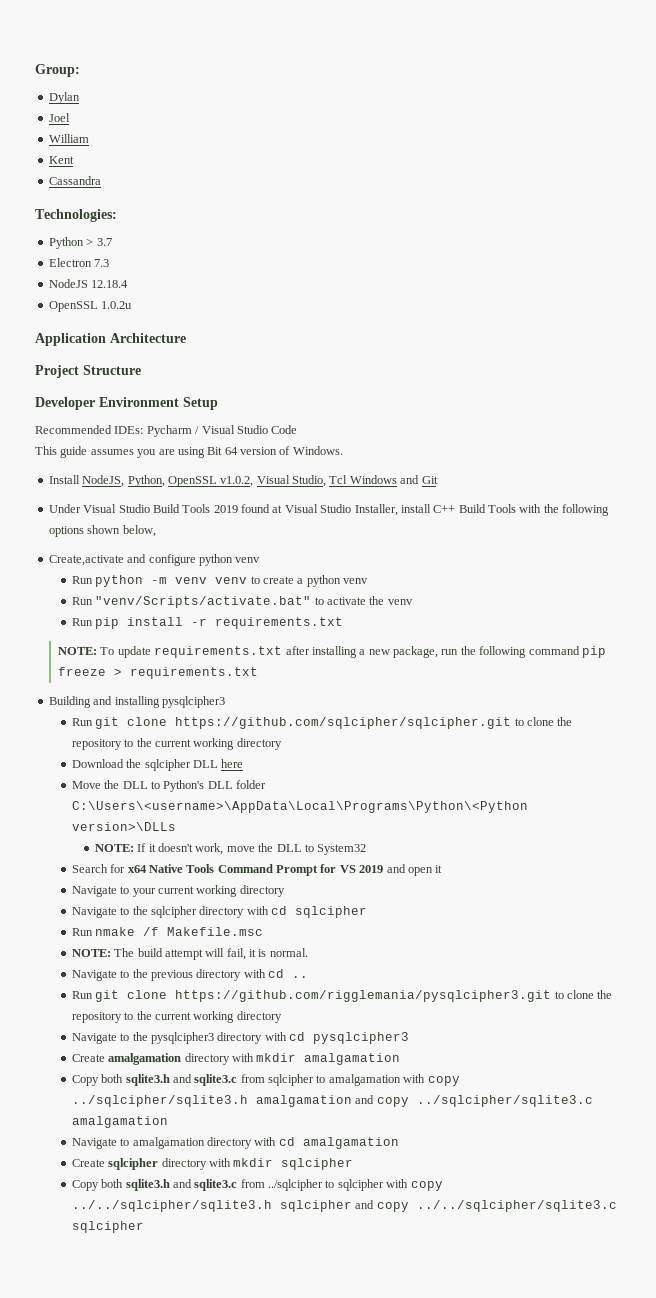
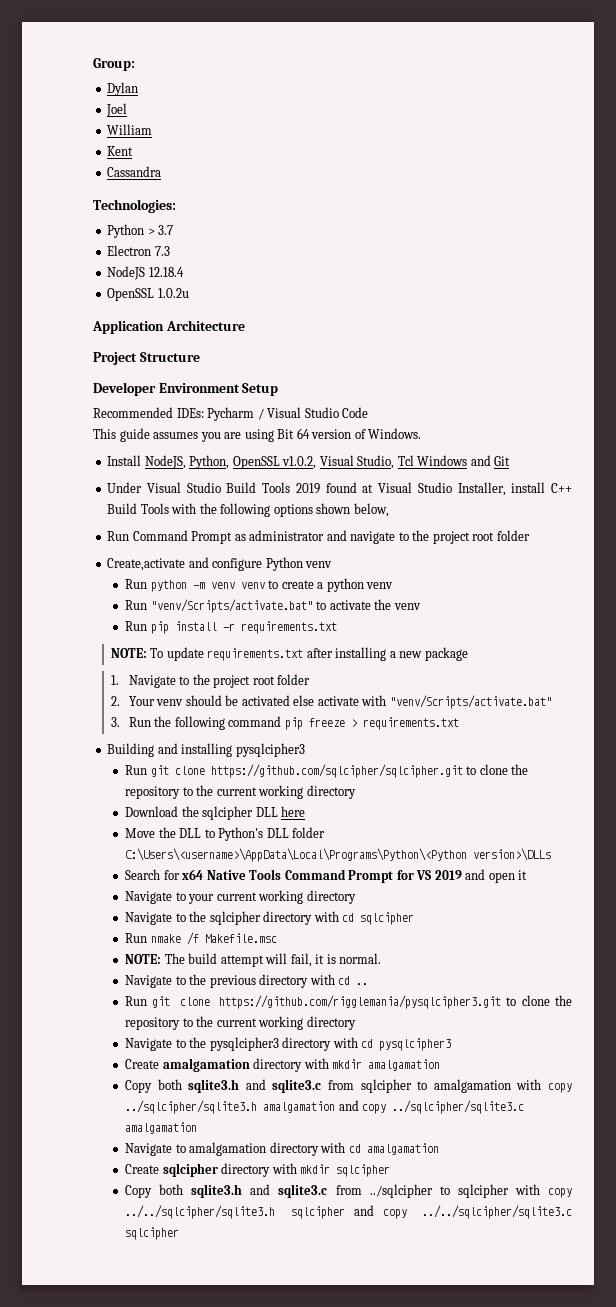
(156, 531) none -> [107,530,530,544] // Run Command Prompt as administrator and navigate to the project root folder
[198,554,233,566] python -> [265,557,303,571] Python
[393,646,459,658] package, run -> [424,647,468,661] [110,674,311,688] [110,695,552,709] [110,717,151,727] package // 1. Navigate to the project root folder // 2. Your venv should be activated else activate with "venv/Scripts/activate.bat" // 3. Run
[94,843,367,855] // NOTE: If it doesn't work, move the DLL to System32 -> (552, 854) none

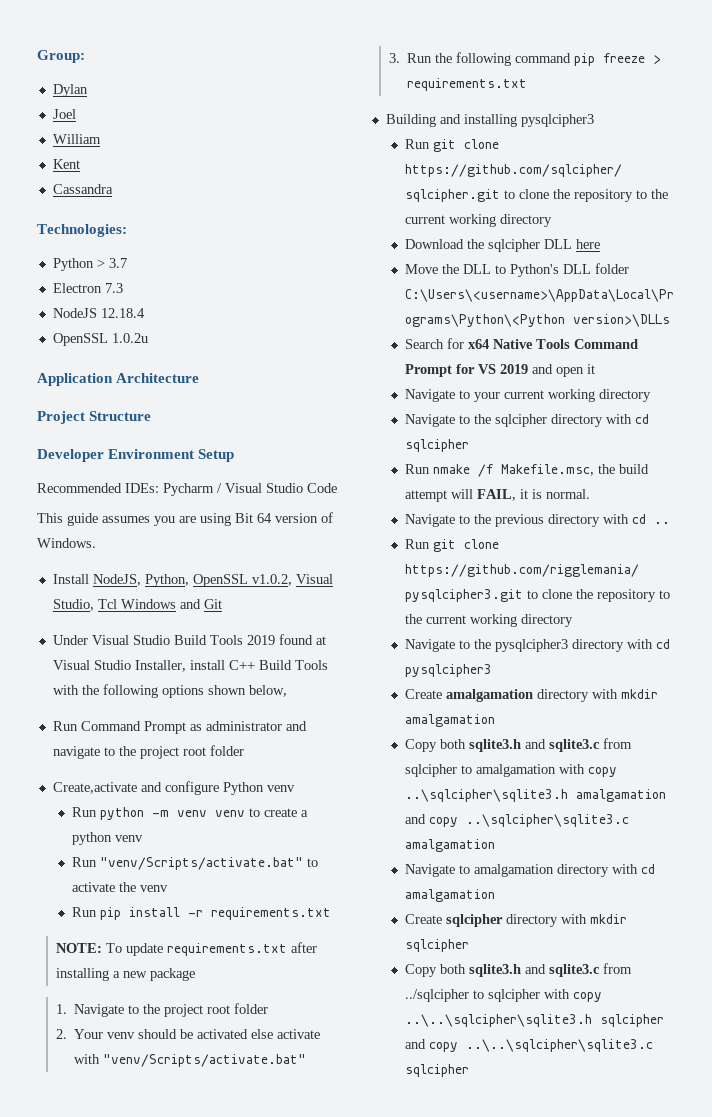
[204,933,277,943] [125,953,185,964] Makefile.msc // NOTE: The -> [500,464,615,476] Makefile.msc, the
[290,953,312,967] fail, -> [476,489,516,501] FAIL,
[125,1100,258,1114] ../sqlcipher/sqlite3.h -> [404,789,568,802] ..\sqlcipher\sqlite3.h
[392,1100,525,1114] ../sqlcipher/sqlite3.c -> [465,814,629,827] ..\sqlcipher\sqlite3.c
[125,1205,276,1219] ../../sqlcipher/sqlite3.h -> [404,1014,592,1027] ..\..\sqlcipher\sqlite3.h
[422,1205,572,1219] ../../sqlcipher/sqlite3.c -> [465,1039,653,1052] ..\..\sqlcipher\sqlite3.c

